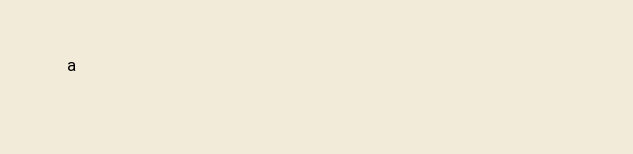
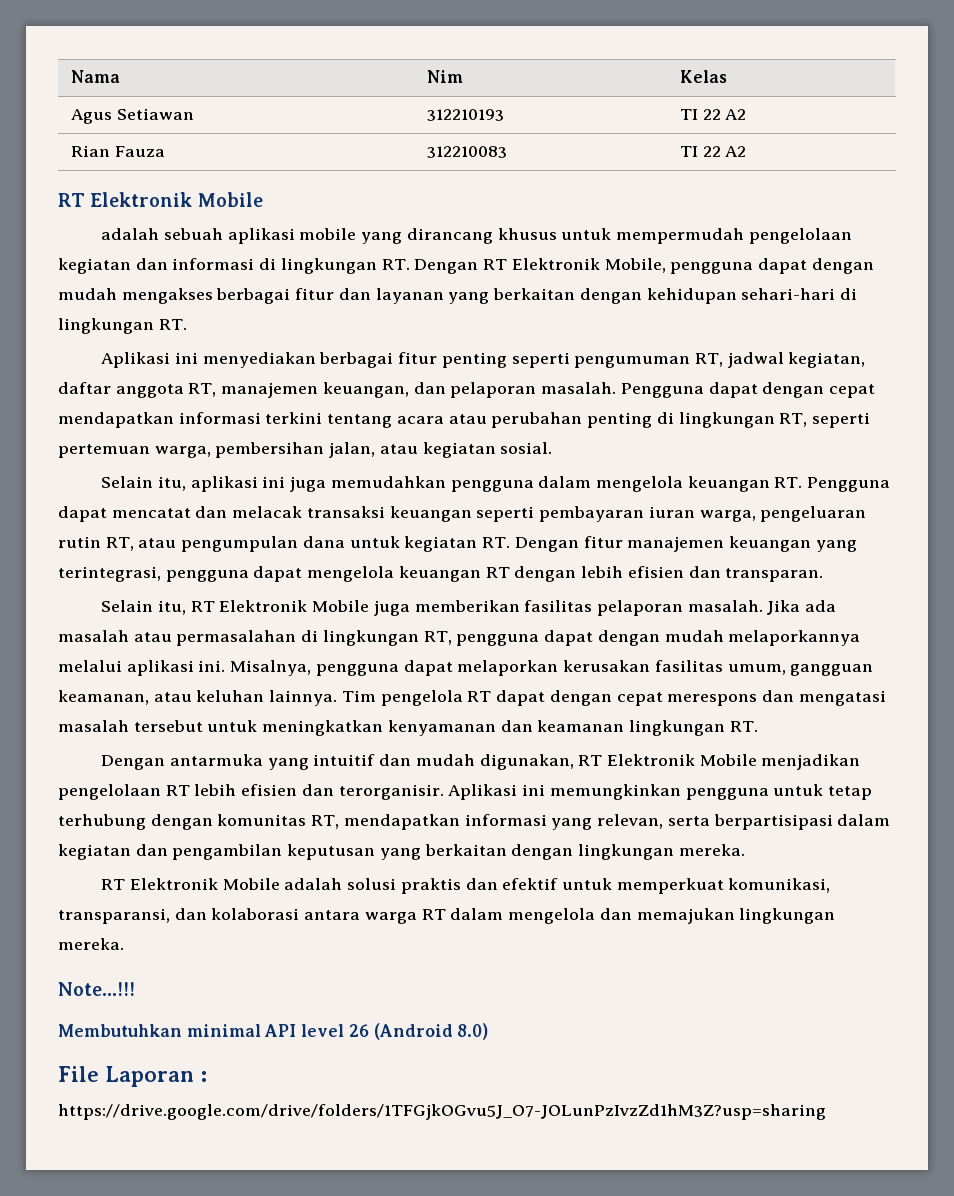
[67,62,76,71] a -> [70,70,120,83] [426,70,463,83] [679,70,727,83] [70,108,194,124] [426,109,504,121] [679,109,747,120] [70,145,165,157] [426,146,507,158] [679,146,747,157] [58,192,263,207] [101,228,852,244] [58,258,874,274] [58,288,857,304] [58,318,187,334] [101,352,866,368] [58,382,875,398] [58,412,870,428] [58,442,553,458] [101,476,891,492] [58,506,867,522] [58,536,857,552] [58,566,824,582] [101,600,837,616] [58,630,861,646] [58,660,874,676] [58,690,886,706] [58,720,758,736] [101,754,861,770] [58,784,872,800] [58,814,891,830] [58,844,745,860] [101,878,831,894] [58,908,836,924] [58,938,124,950] [58,982,135,996] [58,1023,489,1040] [58,1066,207,1087] [58,1104,826,1120] Nama | Nim | Kelas // Agus Setiawan | 312210193 | TI 22 A2 // Rian Fauza | 312210083 | TI 22 A2 // RT Elektronik Mobile // adalah sebuah aplikasi mobile yang dirancang khusus untuk mempermudah pengelolaan kegiatan dan informasi di lingkungan RT. Dengan RT Elektronik Mobile, pengguna dapat dengan mudah mengakses berbagai fitur dan layanan yang berkaitan dengan kehidupan sehari-hari di lingkungan RT. // Aplikasi ini menyediakan berbagai fitur penting seperti pengumuman RT, jadwal kegiatan, daftar anggota RT, manajemen keuangan, dan pelaporan masalah. Pengguna dapat dengan cepat mendapatkan informasi terkini tentang acara atau perubahan penting di lingkungan RT, seperti pertemuan warga, pembersihan jalan, atau kegiatan sosial. // Selain itu, aplikasi ini juga memudahkan pengguna dalam mengelola keuangan RT. Pengguna dapat mencatat dan melacak transaksi keuangan seperti pembayaran iuran warga, pengeluaran rutin RT, atau pengumpulan dana untuk kegiatan RT. Dengan fitur manajemen keuangan yang terintegrasi, pengguna dapat mengelola keuangan RT dengan lebih efisien dan transparan. // Selain itu, RT Elektronik Mobile juga memberikan fasilitas pelaporan masalah. Jika ada masalah atau permasalahan di lingkungan RT, pengguna dapat dengan mudah melaporkannya melalui aplikasi ini. Misalnya, pengguna dapat melaporkan kerusakan fasilitas umum, gangguan keamanan, atau keluhan lainnya. Tim pengelola RT dapat dengan cepat merespons dan mengatasi masalah tersebut untuk meningkatkan kenyamanan dan keamanan lingkungan RT. // Dengan antarmuka yang intuitif dan mudah digunakan, RT Elektronik Mobile menjadikan pengelolaan RT lebih efisien dan terorganisir. Aplikasi ini memungkinkan pengguna untuk tetap terhubung dengan komunitas RT, mendapatkan informasi yang relevan, serta berpartisipasi dalam kegiatan dan pengambilan keputusan yang berkaitan dengan lingkungan mereka. // RT Elektronik Mobile adalah solusi praktis dan efektif untuk memperkuat komunikasi, transparansi, dan kolaborasi antara warga RT dalam mengelola dan memajukan lingkungan mereka. // Note...!!! // Membutuhkan minimal API level 26 (Android 8.0) // File Laporan : // https://drive.google.com/drive/folders/1TFGjkOGvu5J_O7-JOLunPzIvzZd1hM3Z?usp=sharing

